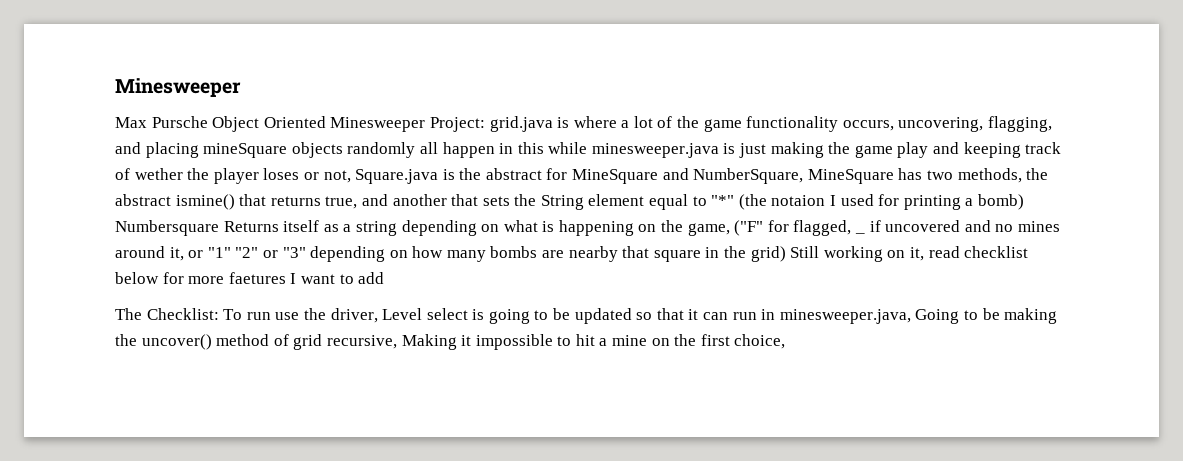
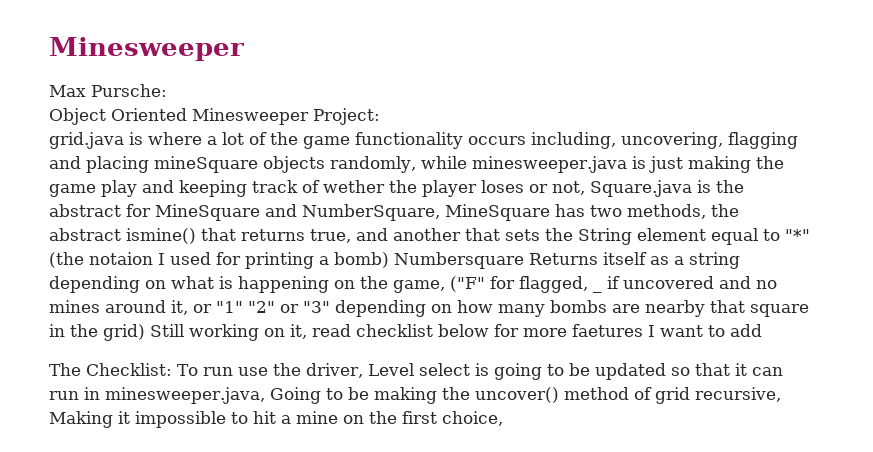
[151,116,208,128] Pursche -> [91,84,167,97] Pursche: //
(485, 124) none -> (380, 116) //
[842,116,1053,132] [115,142,544,158] occurs, uncovering, flagging, and placing mineSquare objects randomly all happen in this -> [468,132,798,149] [49,156,416,173] occurs including, uncovering, flagging and placing mineSquare objects randomly,

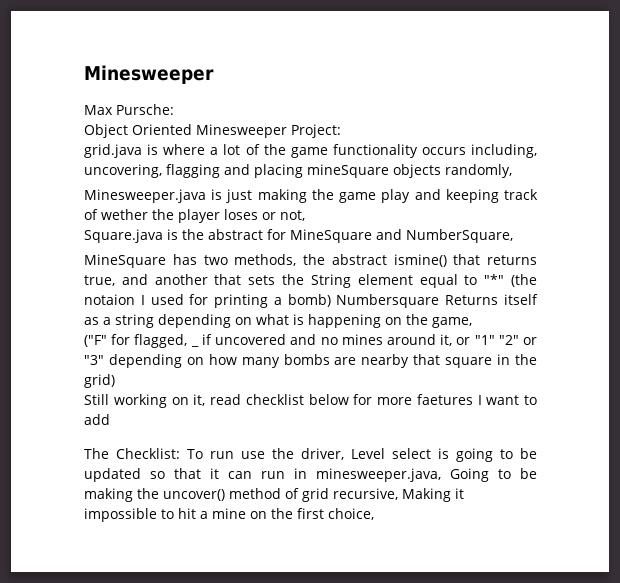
[420,156,627,173] while minesweeper.java -> [84,189,206,203] // Minesweeper.java
(585, 188) none -> (305, 215) //
(440, 212) none -> (513, 236) //
(445, 286) none -> (472, 322) //
(145, 332) none -> (115, 381) //

